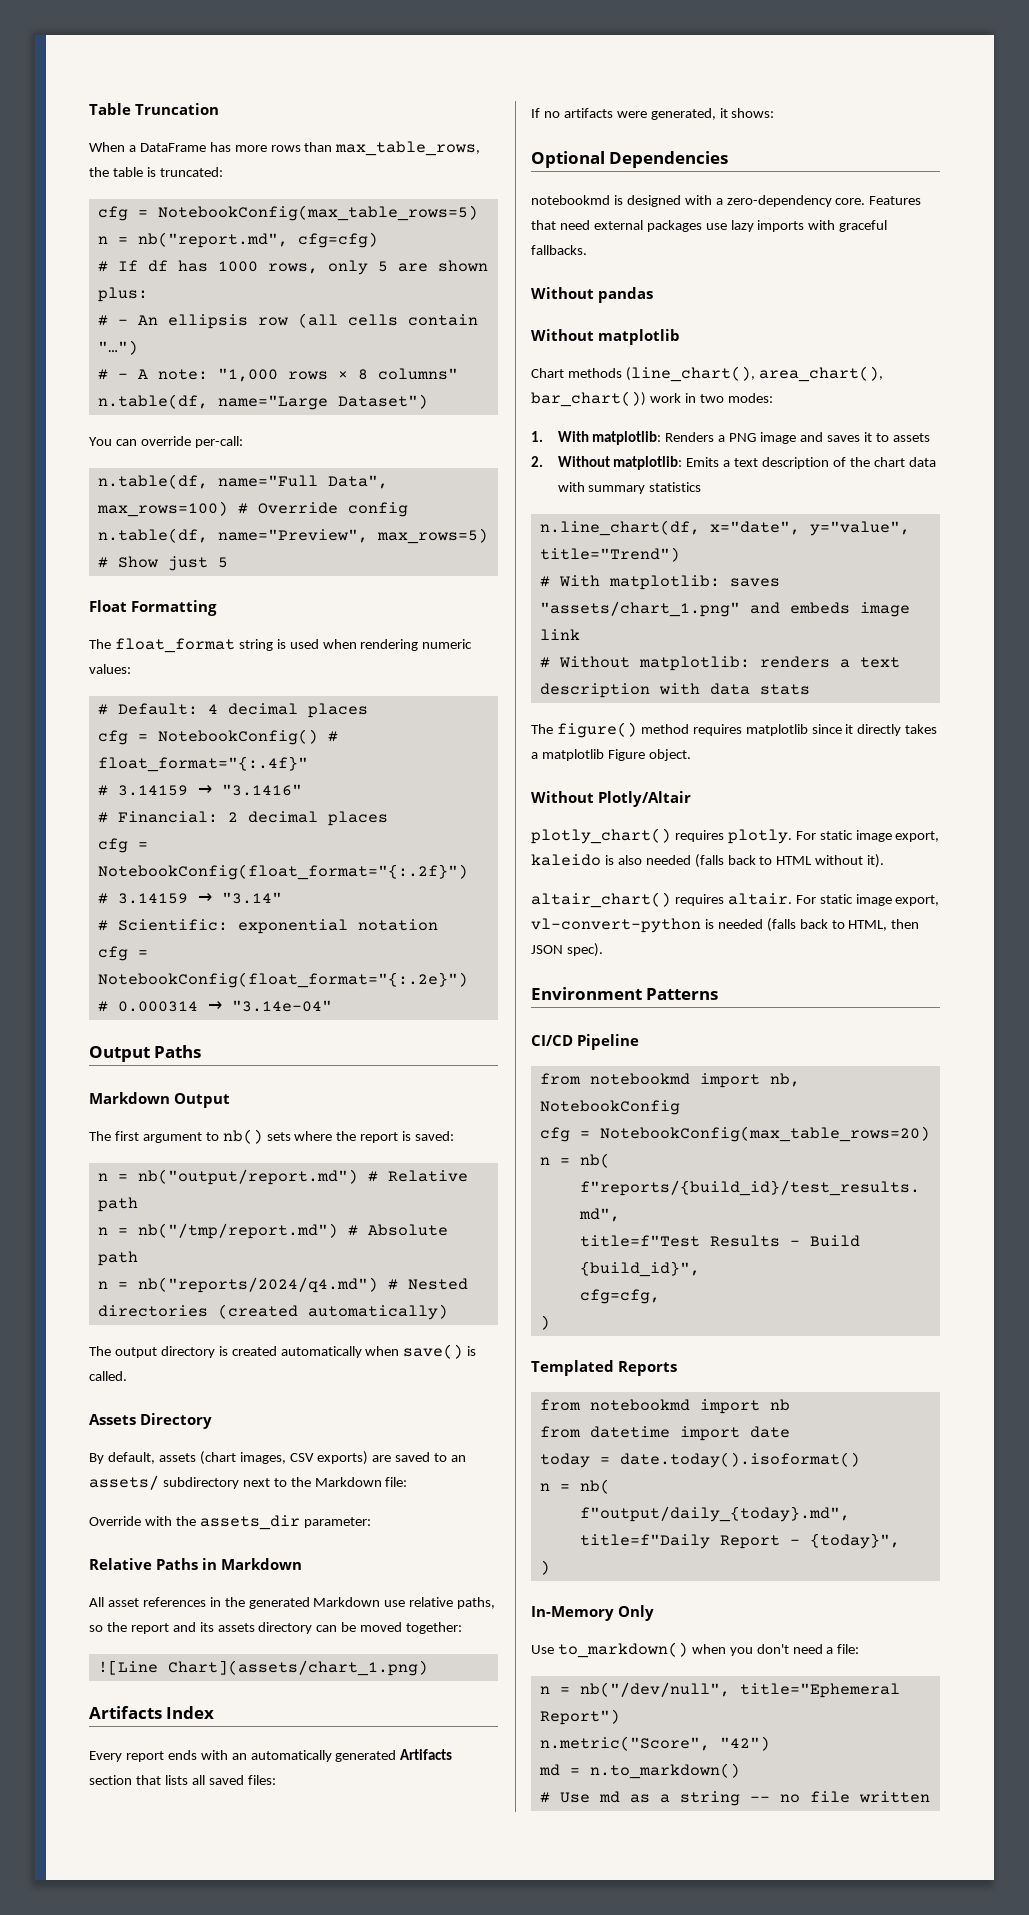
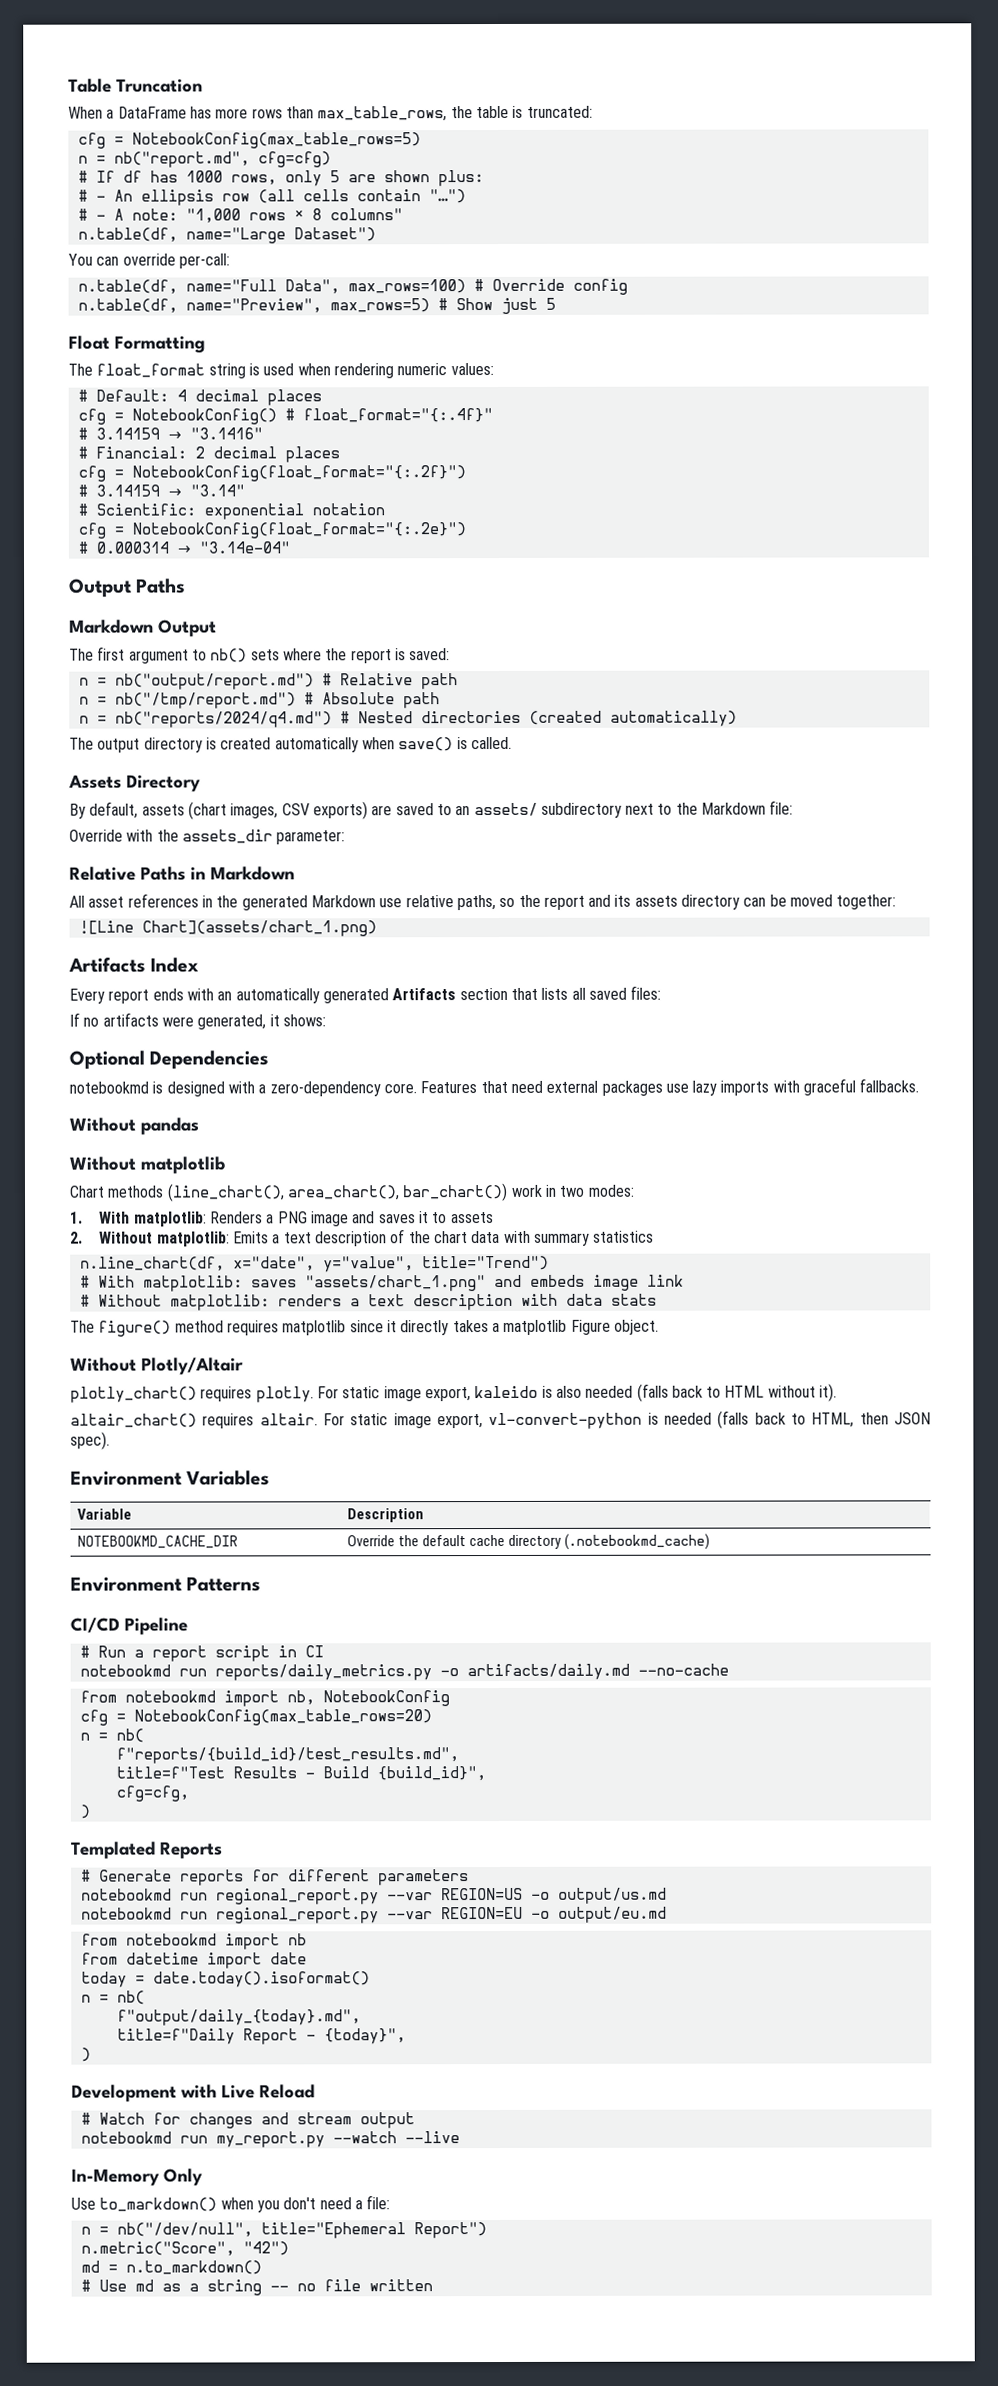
[646,988,719,1000] [531,1034,640,1050] Patterns // CI/CD Pipeline -> [186,1470,271,1486] [77,1508,133,1520] [347,1508,425,1523] [77,1535,239,1549] [347,1533,711,1550] [70,1576,262,1592] [70,1617,188,1635] [79,1645,324,1662] [79,1663,729,1681] Variables // Variable | Description // NOTEBOOKMD_CACHE_DIR | Override the default cache directory (.notebookmd_cache) // Environment Patterns // CI/CD Pipeline // # Run a report script in CI // notebookmd run reports/daily_metrics.py -o artifacts/daily.md --no-cache
(678, 1368) none -> [80,1869,469,1886] [80,1887,667,1905] [80,1906,667,1924] // # Generate reports for different parameters // notebookmd run regional_report.py --var REGION=US -o output/us.md // notebookmd run regional_report.py --var REGION=EU -o output/eu.md
(550, 1567) none -> [71,2084,315,2102] [80,2112,415,2129] [80,2131,460,2148] // Development with Live Reload // # Watch for changes and stream output // notebookmd run my_report.py --watch --live

